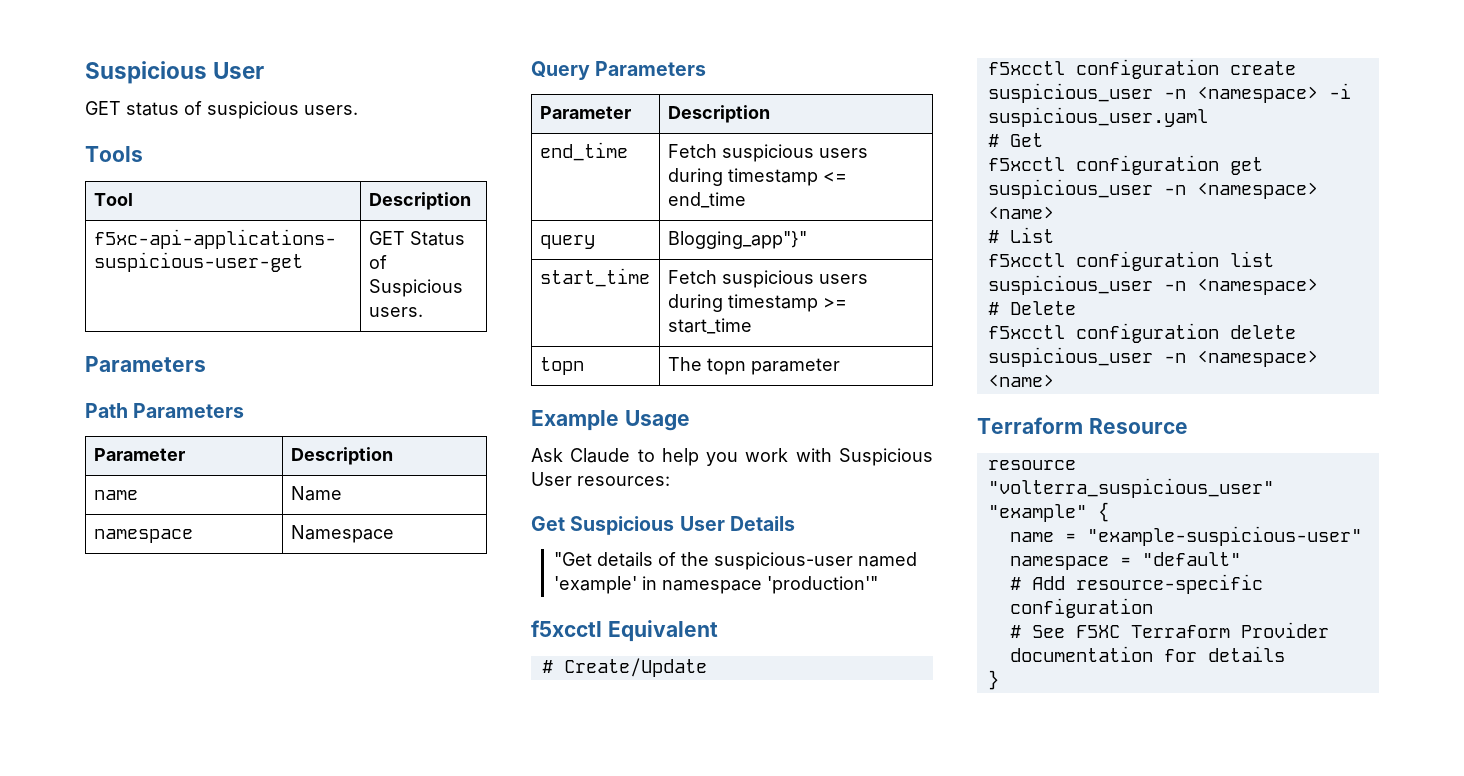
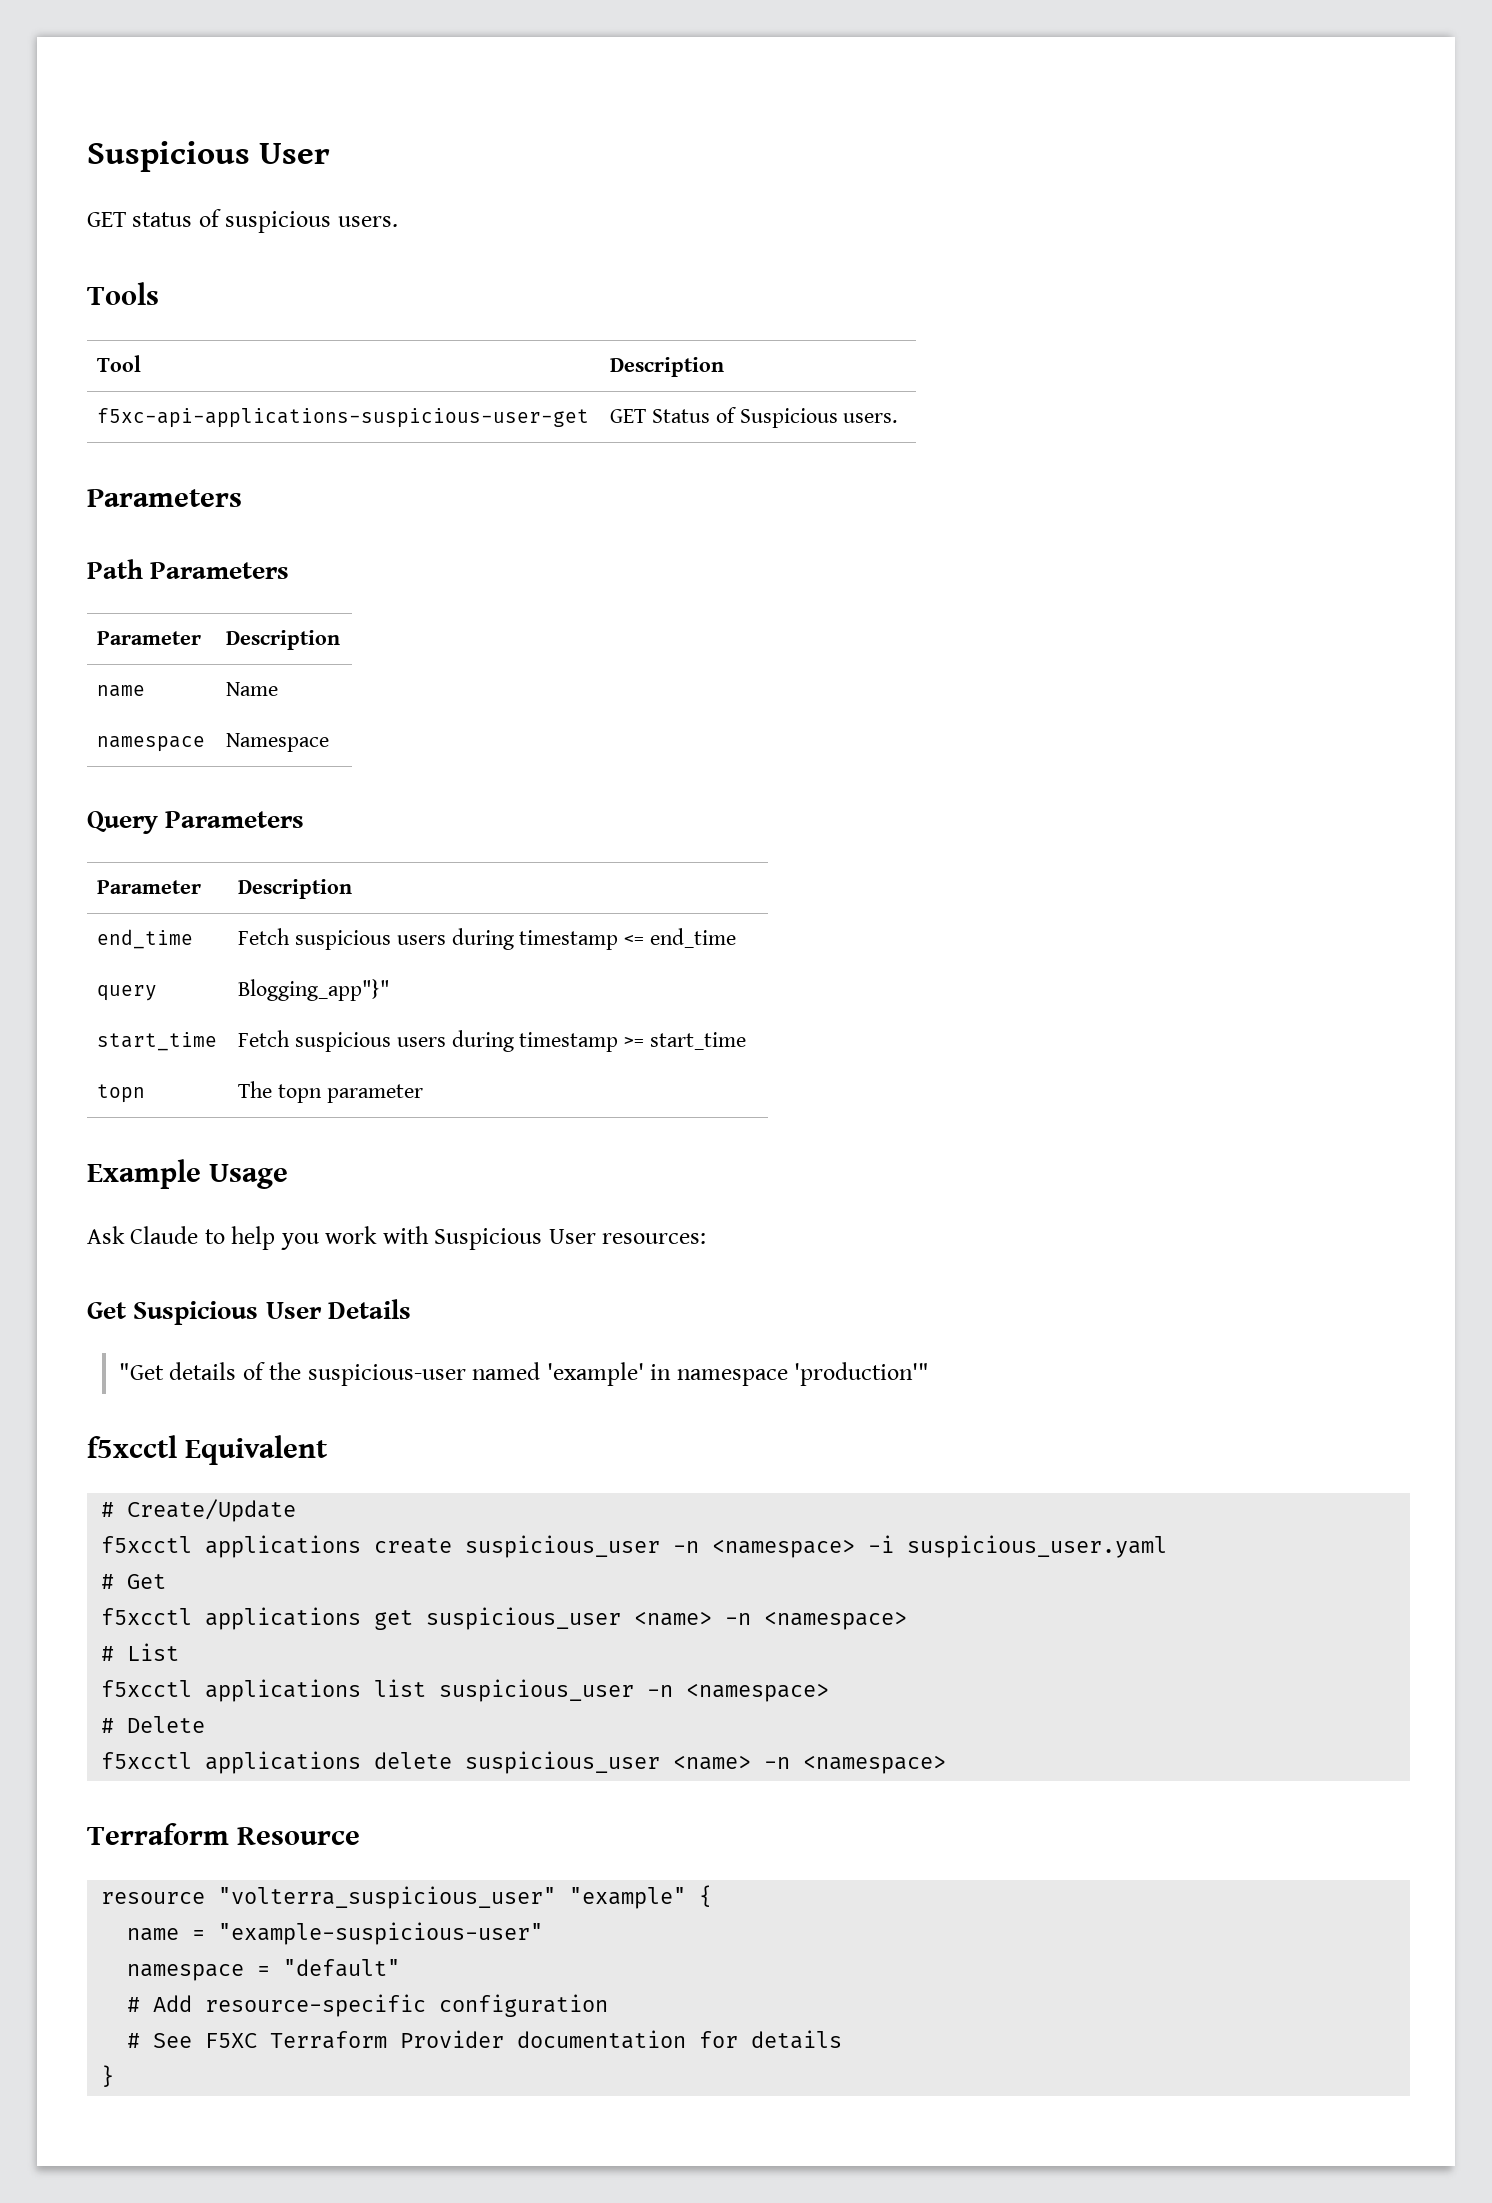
[1075,59,1219,79] configuration -> [205,1535,362,1558] applications
[1075,155,1219,175] configuration -> [205,1607,362,1630] applications
[1163,182,1318,199] [987,206,1054,219] -n <namespace> <name> -> [634,1611,908,1630] <name> -n <namespace>
[1075,251,1219,271] configuration -> [205,1679,362,1702] applications
[1075,323,1219,343] configuration -> [205,1751,362,1774] applications
[1163,350,1318,367] [987,374,1054,387] -n <namespace> <name> -> [673,1755,947,1774] <name> -n <namespace>

